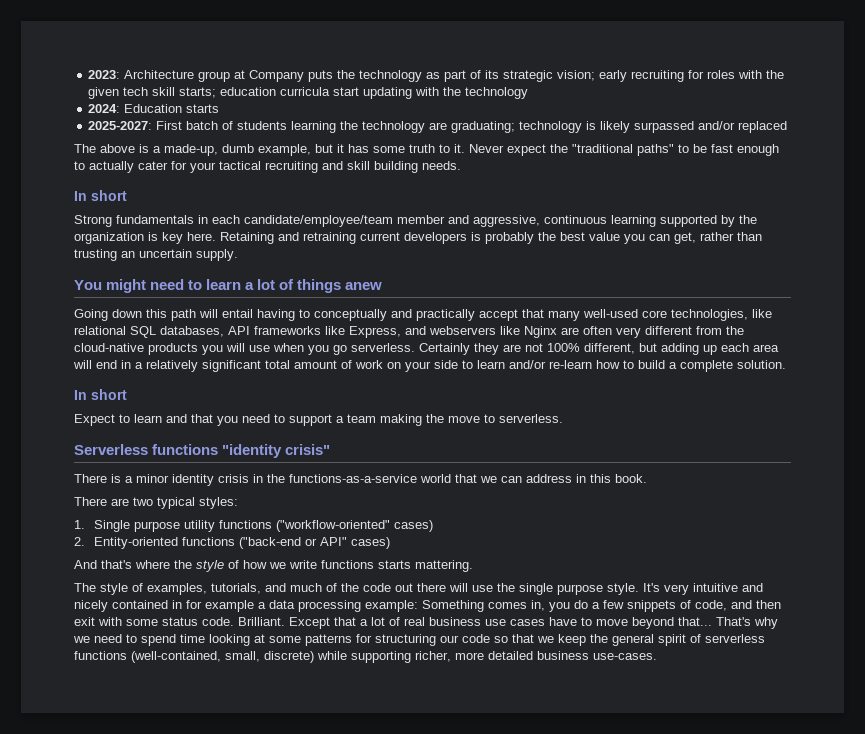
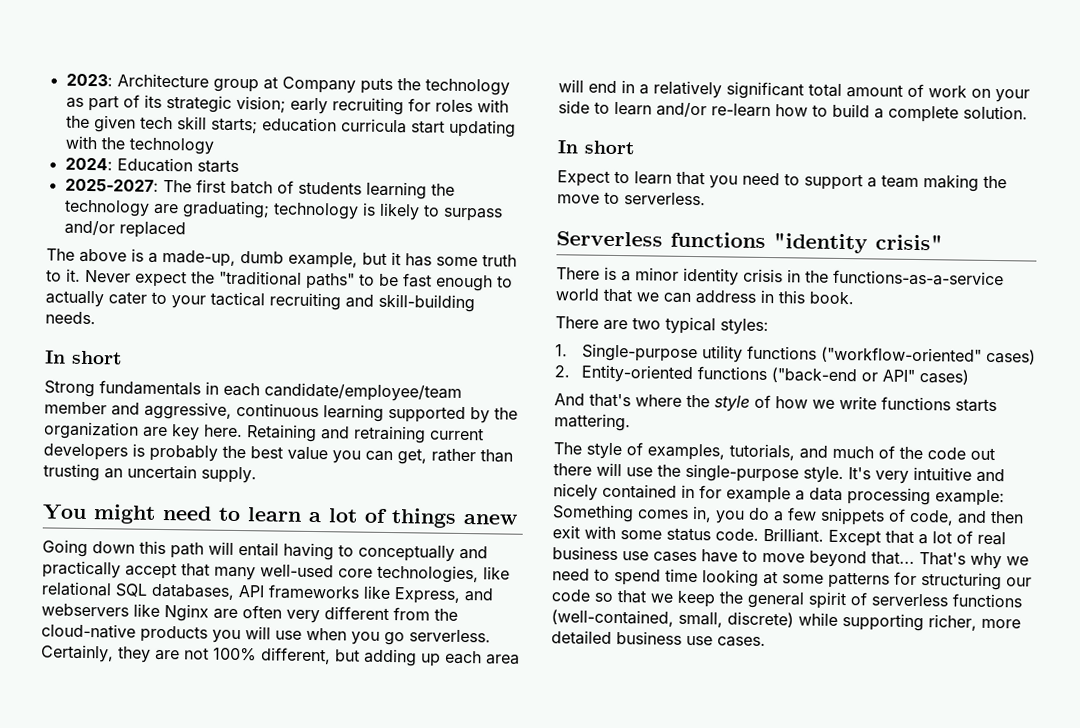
[156,121,183,130] First -> [162,179,226,193] The first
[634,121,695,133] surpassed -> [422,204,503,222] to surpass
[171,161,187,170] for -> [151,291,167,305] to
[347,161,418,173] skill building -> [378,293,475,313] skill-building
[148,232,158,241] is -> [143,426,168,438] are
[419,343,470,355] Certainly -> [41,644,114,663] Certainly,
[166,414,187,423] and -> (672, 178) none
[93,520,180,532] Single purpose -> [581,343,698,363] Single-purpose
[519,583,603,595] single purpose -> [685,463,799,483] single-purpose
[593,653,657,660] use-cases. -> [686,635,766,648] use cases.

